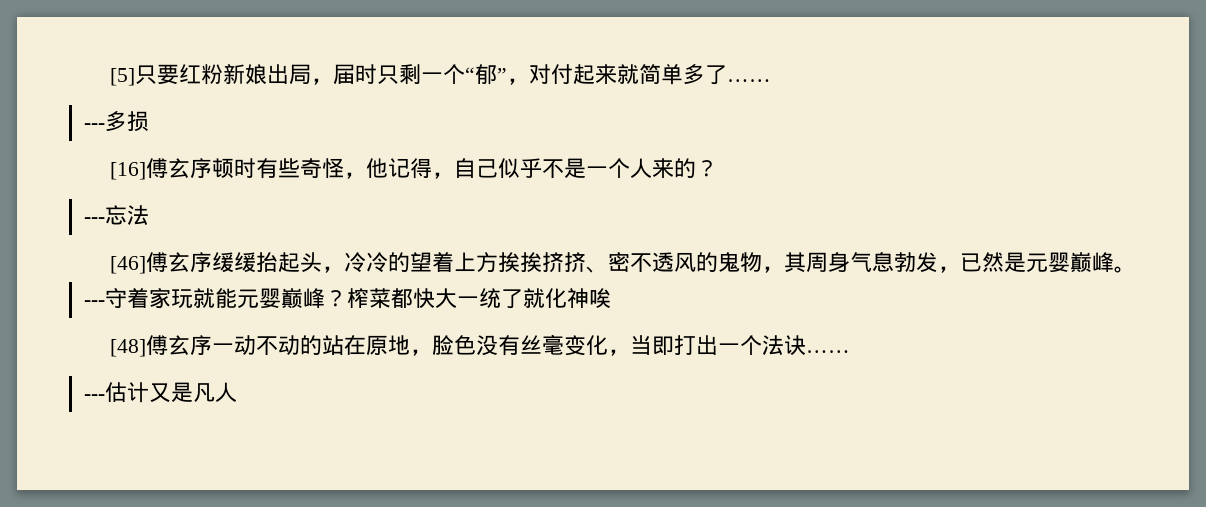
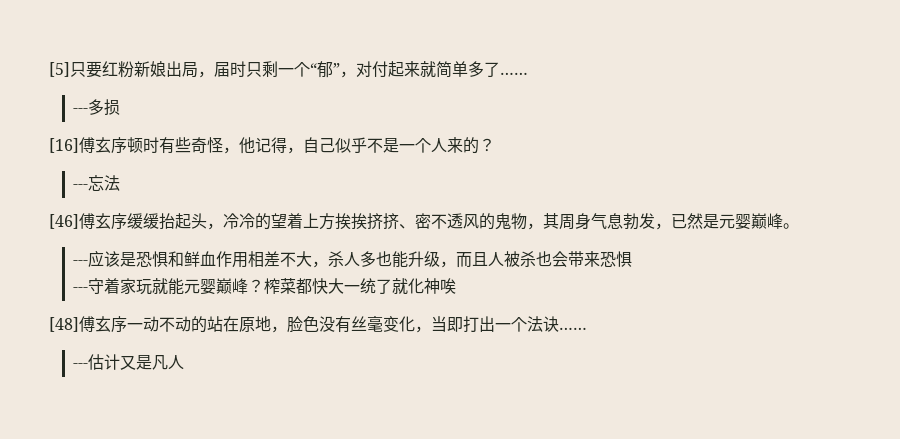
(1137, 269) none -> [73,250,633,268] // ---应该是恐惧和鲜血作用相差不大，杀人多也能升级，而且人被杀也会带来恐惧

